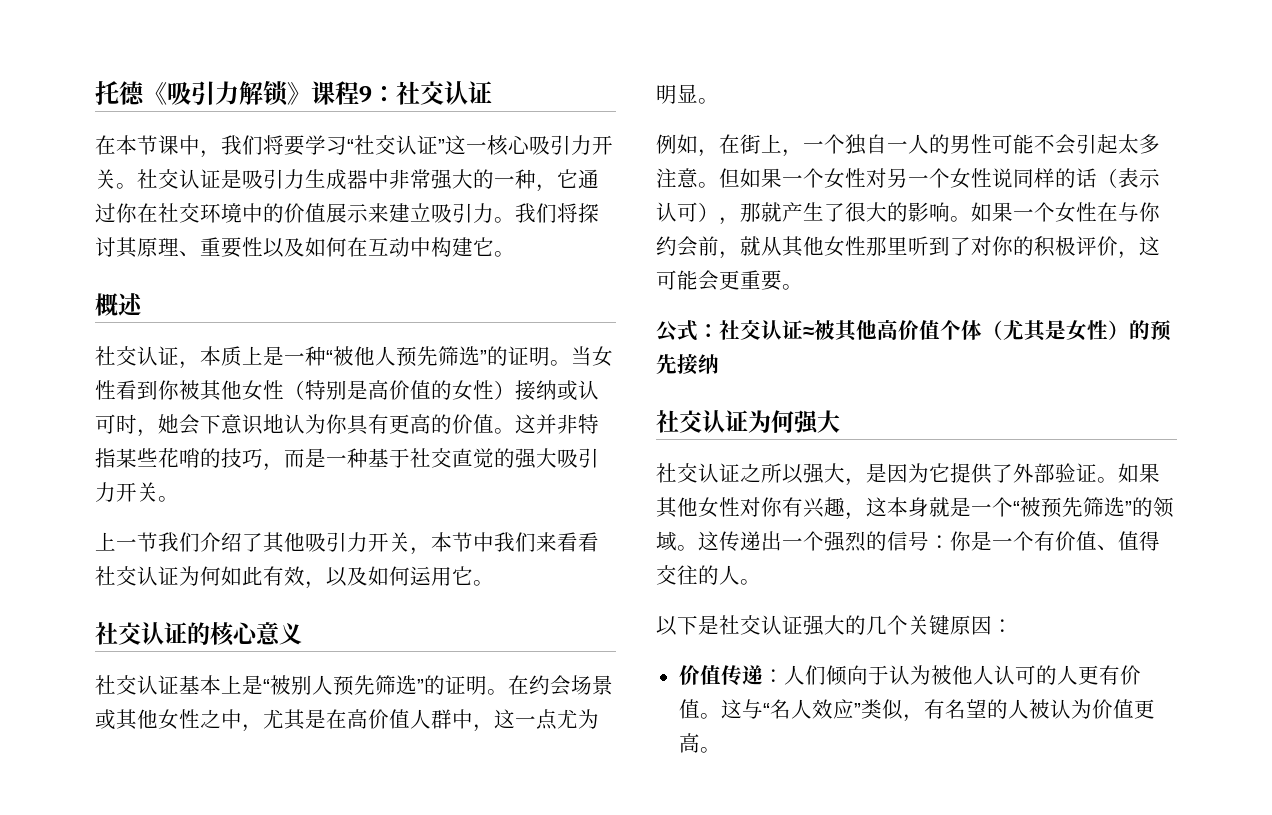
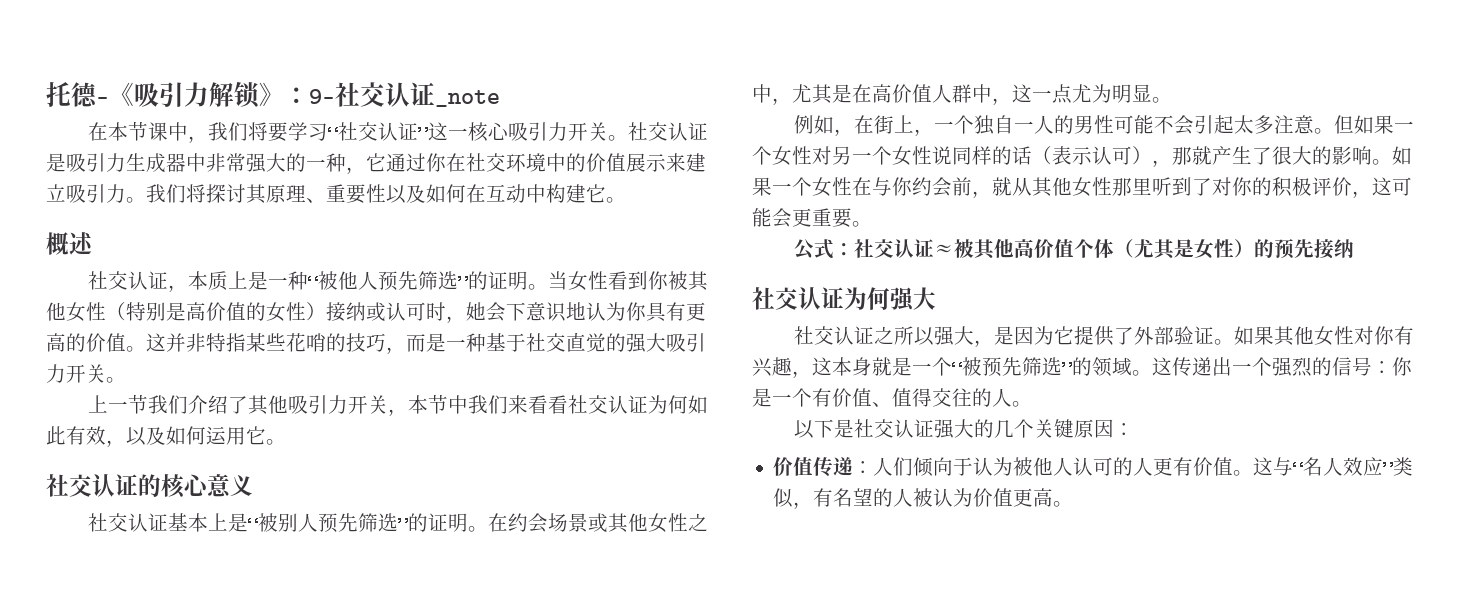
(145, 93) none -> [96,97,109,104] -
[311,81,492,105] 课程9：社交认证 -> [284,82,500,107] ：9-社交认证_note

